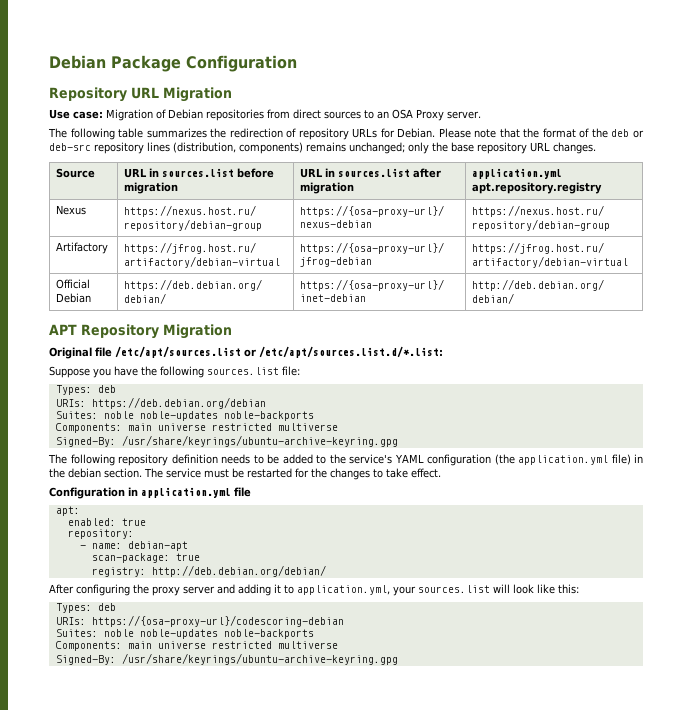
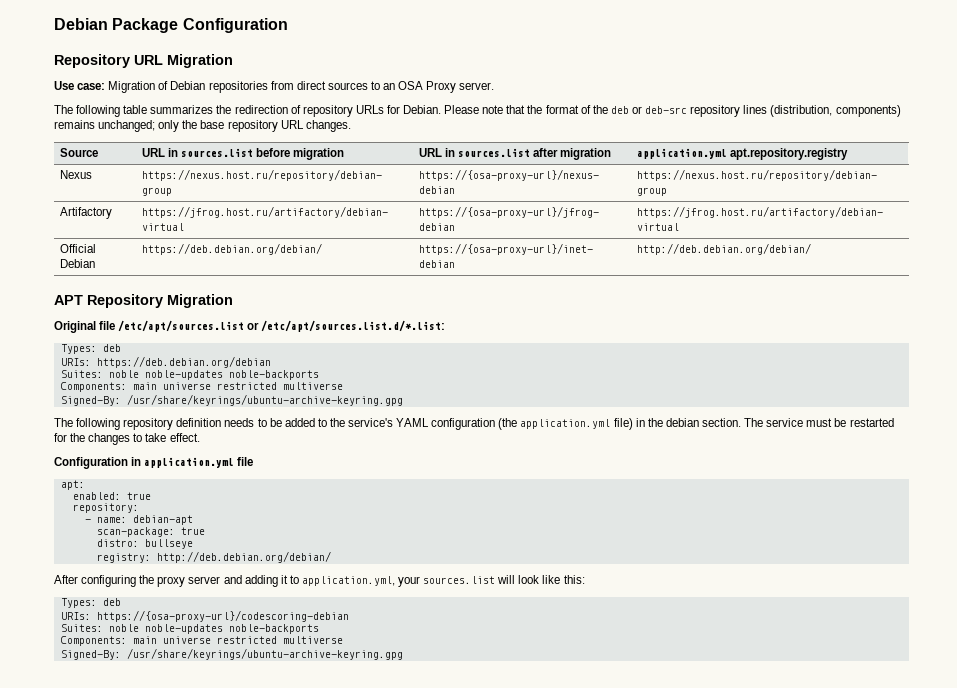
[49,366,300,378] // Suppose you have the following sources.list file: -> (446, 326) none
(200, 557) none -> [96,539,193,549] // distro: bullseye

